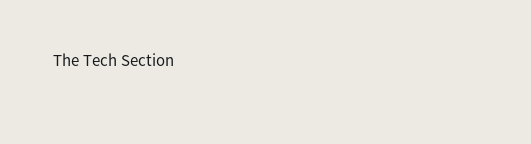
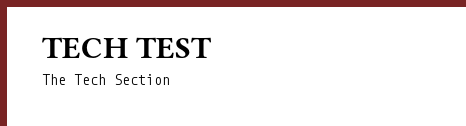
(53, 59) none -> [42,37,213,59] TECH TEST //

